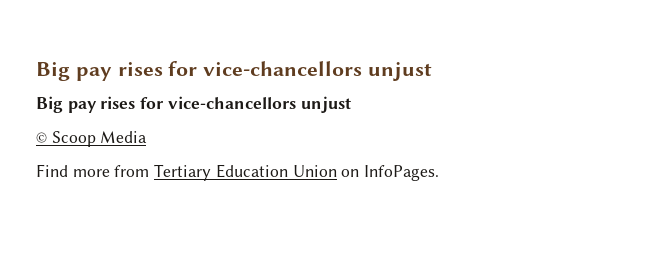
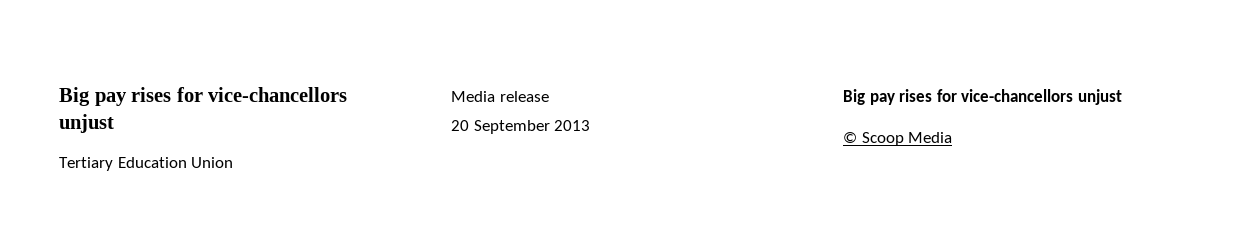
[36,61,433,81] Big pay rises for vice-chancellors unjust -> [59,87,348,106] [59,114,114,133] [59,157,234,171] [451,91,549,102] [451,120,591,134] Big pay rises for vice-chancellors unjust // Tertiary Education Union // Media release // 20 September 2013
[36,164,440,181] // Find more from Tertiary Education Union on InfoPages. -> (953, 137) none

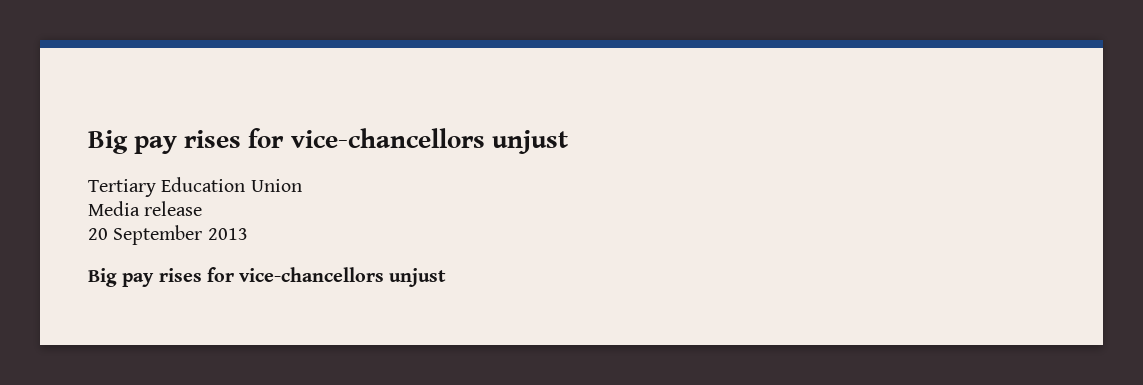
[843,132,953,146] // © Scoop Media -> (447, 277) none

